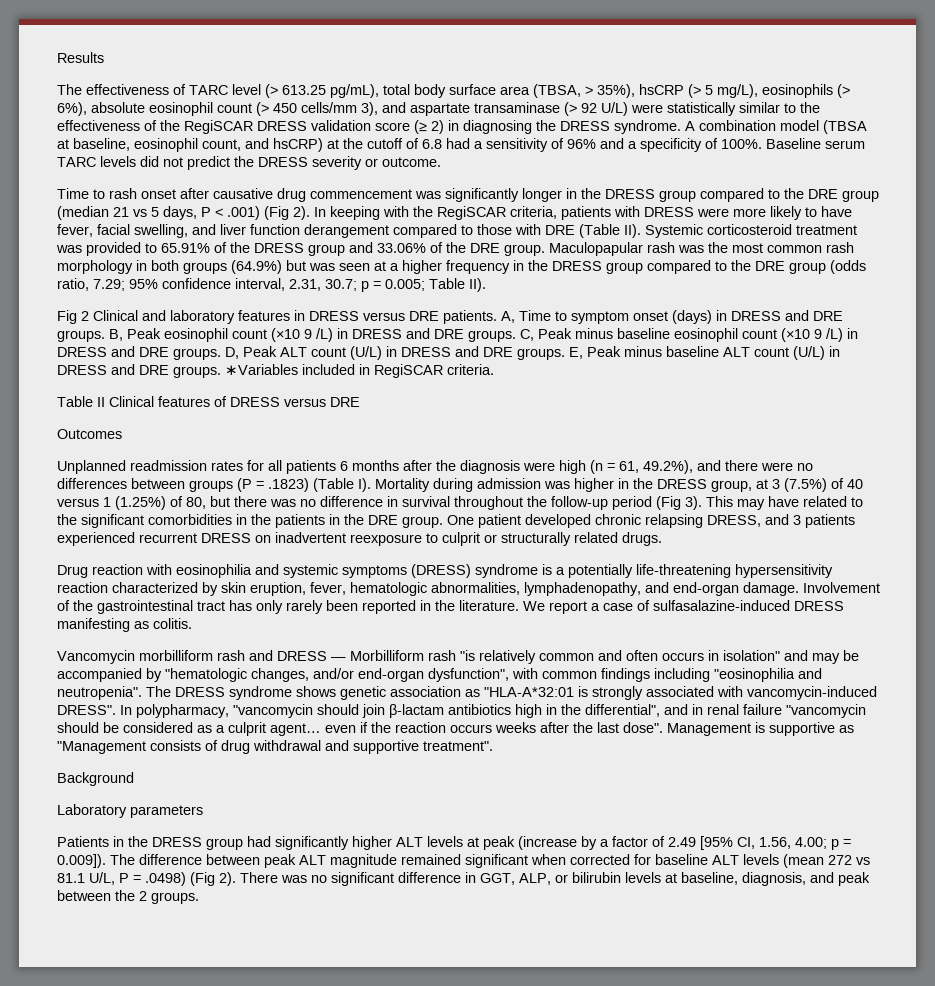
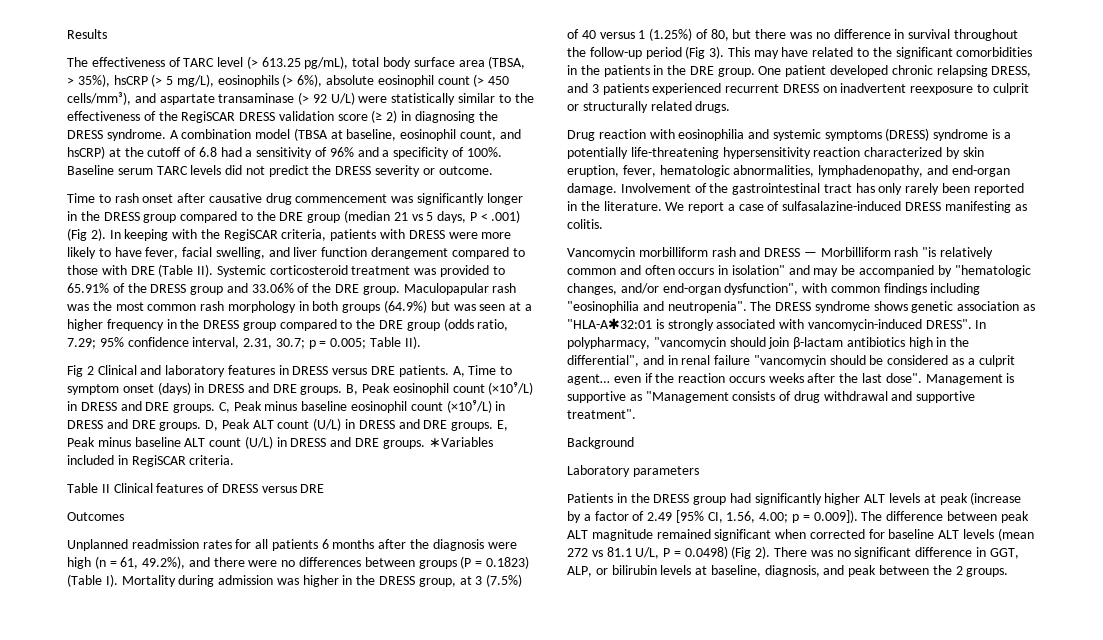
[301,102,378,116] cells/mm 3), -> [67,92,131,105] cells/mm³),
[271,328,333,342] (×10 9 /L) -> [488,382,534,395] (×10⁹/L)
[781,328,843,342] (×10 9 /L) -> [446,400,492,413] (×10⁹/L)
[268,478,309,492] .1823) -> [485,556,529,569] 0.1823)
[484,687,574,697] "HLA-A*32:01 -> [567,318,652,329] "HLA-A✱32:01
[145,872,186,886] .0498) -> [684,546,728,559] 0.0498)

